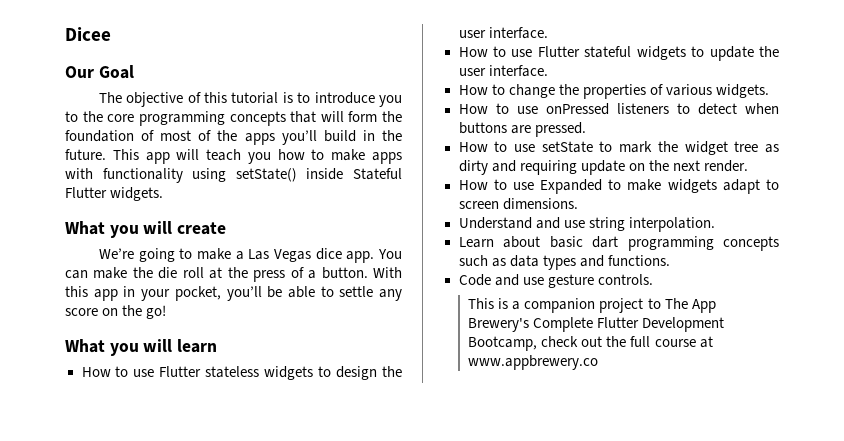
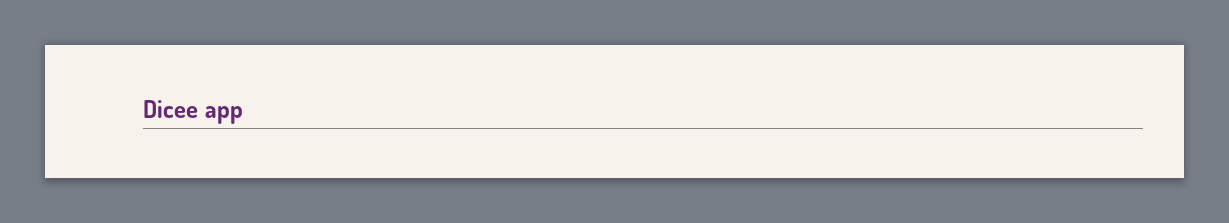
[65,65,134,79] [98,92,402,107] [65,111,402,126] [65,130,402,145] [65,149,402,164] [65,168,402,183] [65,187,164,201] [65,221,227,238] [98,248,402,263] [65,267,403,282] [65,286,402,301] [65,305,167,319] [65,339,218,356] [81,366,402,380] [458,27,548,39] [458,46,779,61] [458,65,548,77] [458,84,769,99] [458,103,779,115] [458,122,586,137] [458,141,779,155] [458,160,748,175] [458,179,779,194] [458,198,578,210] [458,217,715,232] [458,236,779,251] [458,255,670,270] [458,274,653,288] [468,298,716,313] [468,317,725,332] [468,336,713,351] [468,355,599,370] // Our Goal // The objective of this tutorial is to introduce you to the core programming concepts that will form the foundation of most of the apps you’ll build in the future. This app will teach you how to make apps with functionality using setState() inside Stateful Flutter widgets. // What you will create // We’re going to make a Las Vegas dice app. You can make the die roll at the press of a button. With this app in your pocket, you’ll be able to settle any score on the go! // What you will learn // How to use Flutter stateless widgets to design the user interface. // How to use Flutter stateful widgets to update the user interface. // How to change the properties of various widgets. // How to use onPressed listeners to detect when buttons are pressed. // How to use setState to mark the widget tree as dirty and requiring update on the next render. // How to use Expanded to make widgets adapt to screen dimensions. // Understand and use string interpolation. // Learn about basic dart programming concepts such as data types and functions. // Code and use gesture controls. // This is a companion project to The App Brewery's Complete Flutter Development Bootcamp, check out the full course at www.appbrewery.co -> [204,106,243,124] app

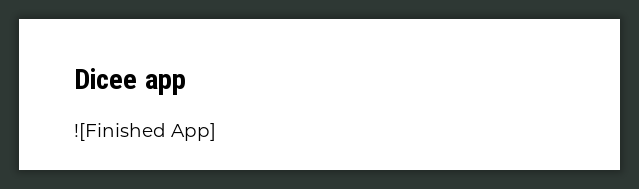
(243, 115) none -> [74,123,216,141] // ![Finished App]

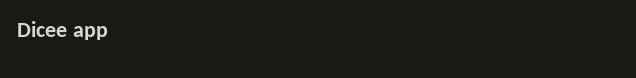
[74,123,216,141] // ![Finished App] -> (108, 33) none

